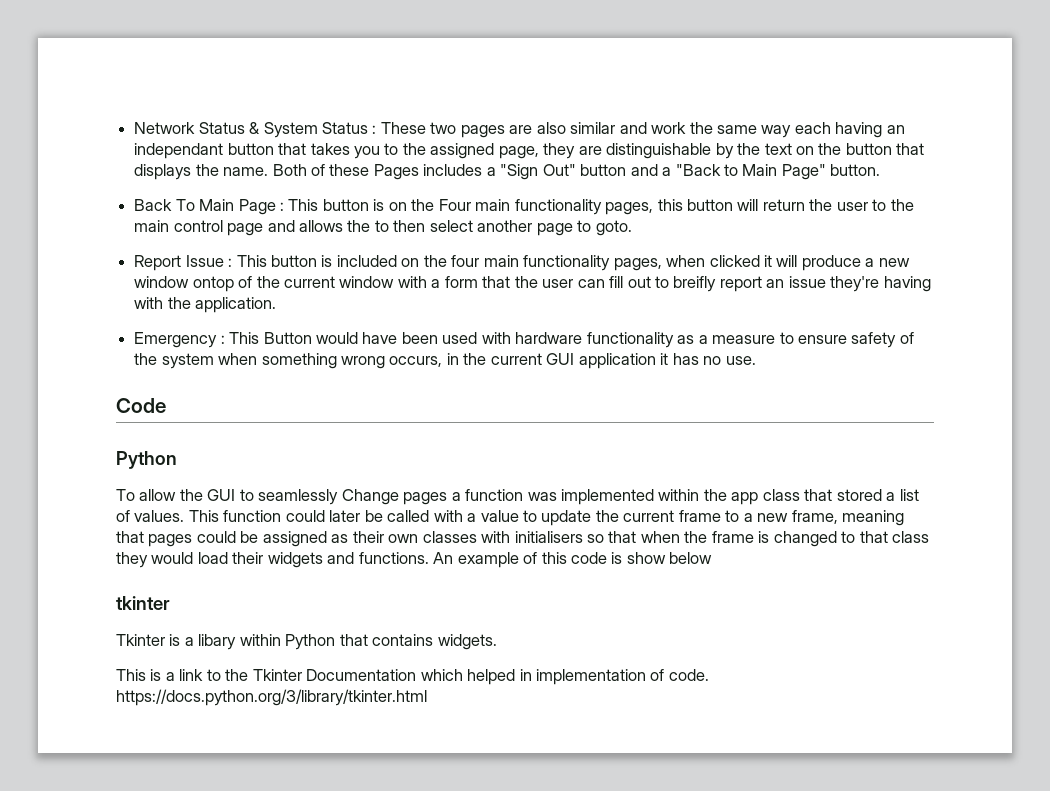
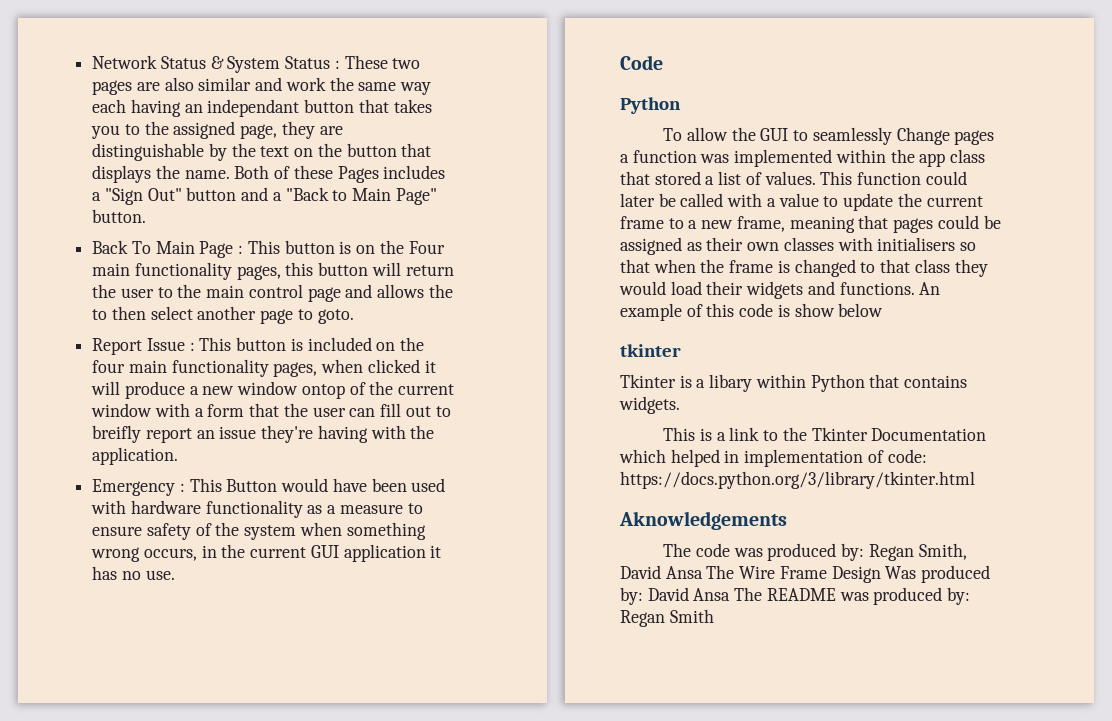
[668,669,709,681] code. -> [887,449,927,463] code:
(427, 697) none -> [619,511,787,530] [663,543,967,561] [620,565,991,583] [620,587,971,605] [620,609,714,627] // Aknowledgements // The code was produced by: Regan Smith, David Ansa The Wire Frame Design Was produced by: David Ansa The README was produced by: Regan Smith

